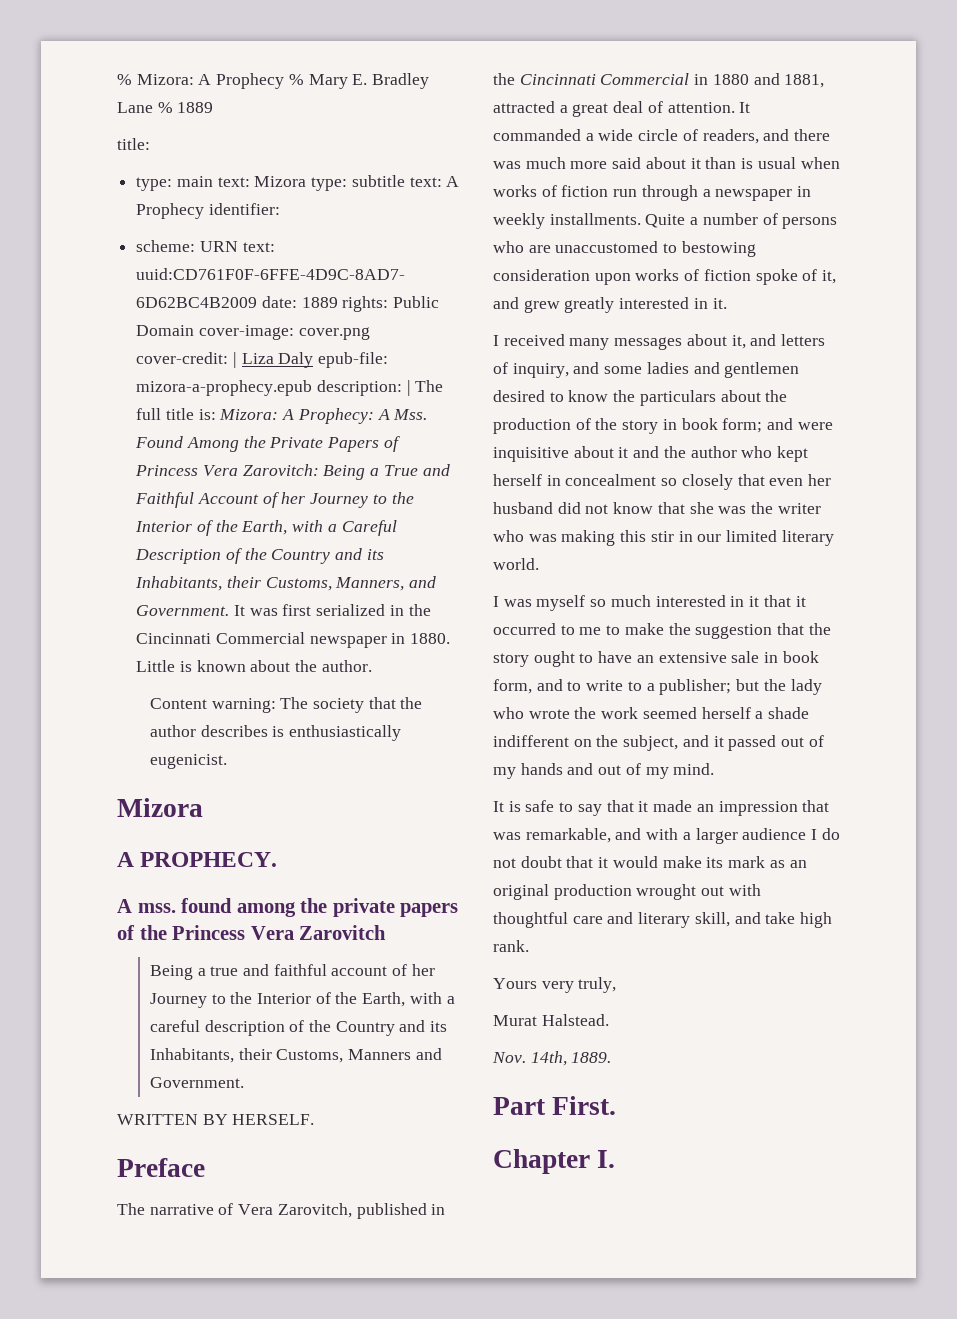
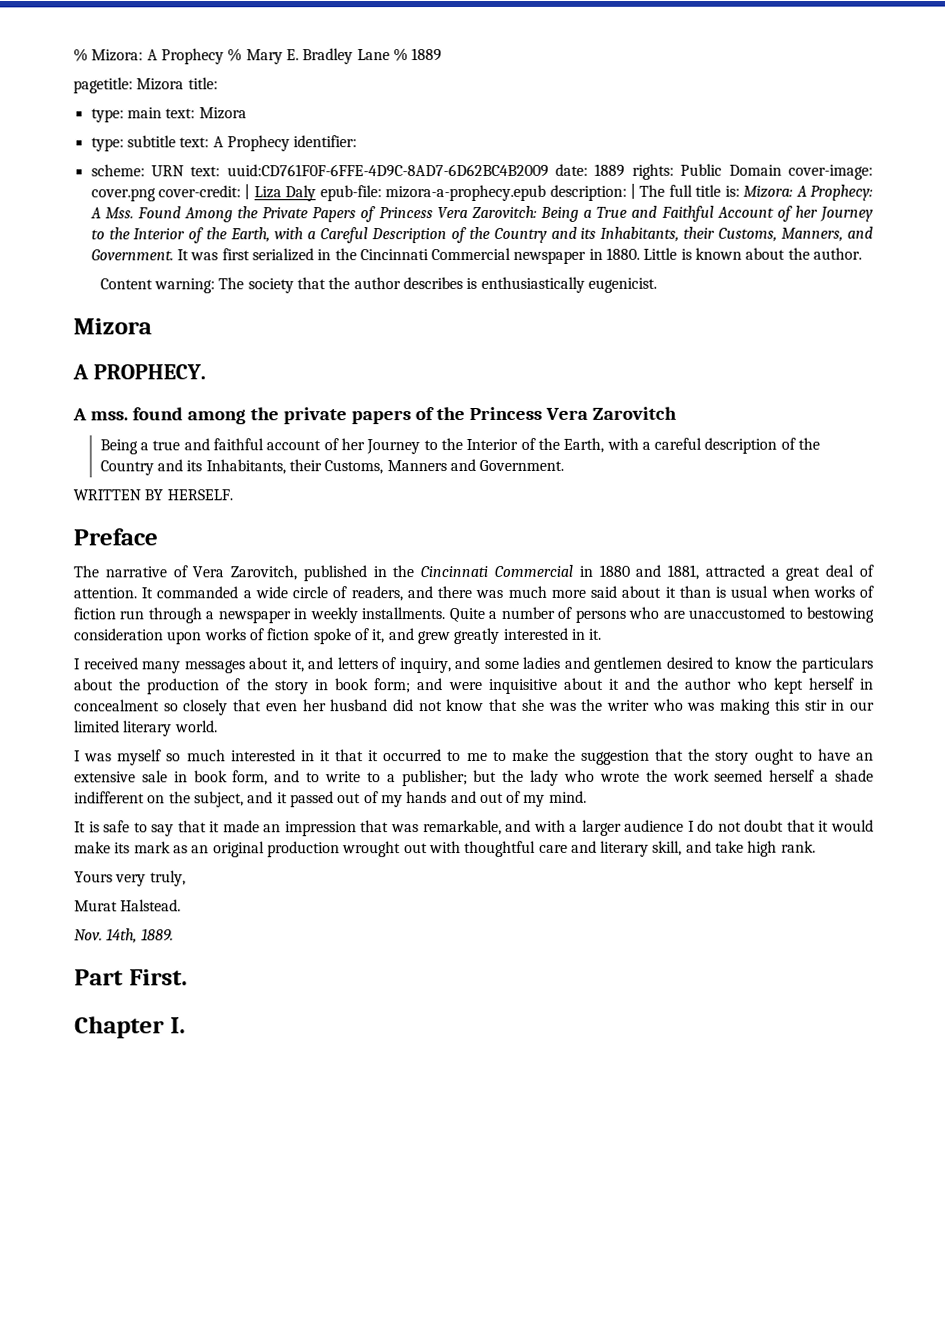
(214, 107) none -> [73,77,185,94] pagetitle: Mizora
(307, 181) none -> (247, 113) //

